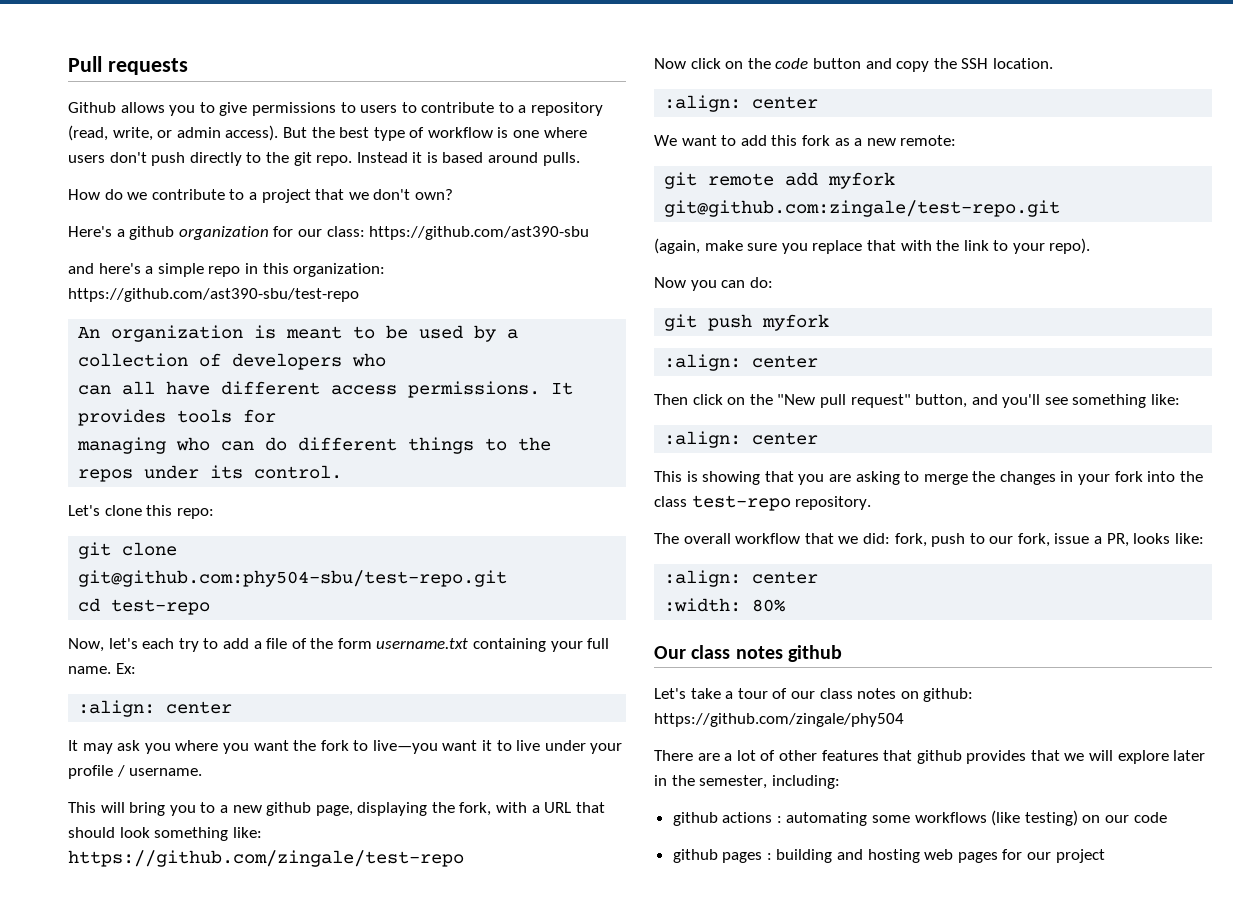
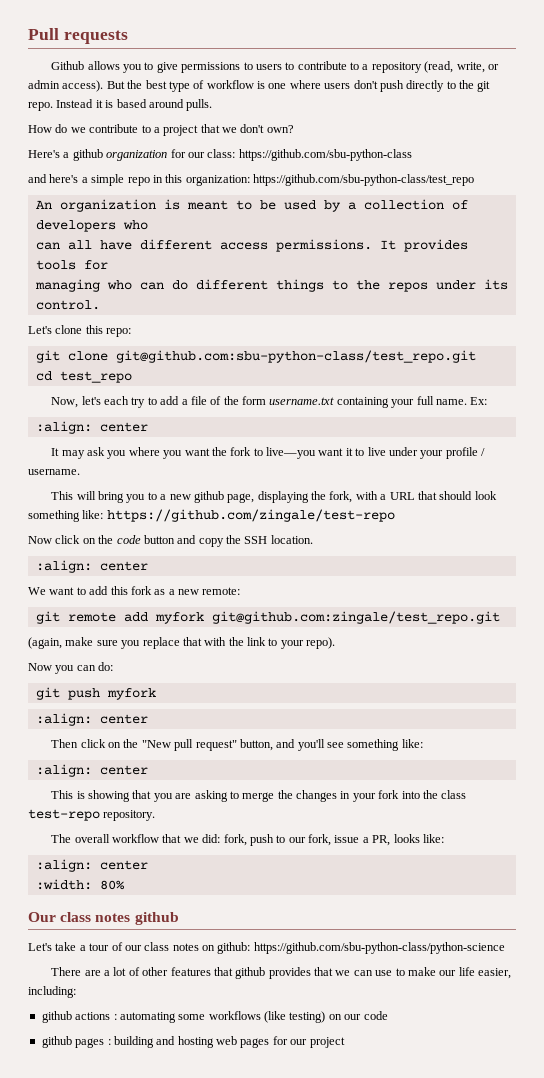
[369,226,590,240] https://github.com/ast390-sbu -> [238,149,412,161] https://github.com/sbu-python-class
[68,288,359,302] https://github.com/ast390-sbu/test-repo -> [253,174,474,186] https://github.com/sbu-python-class/test_repo
[78,570,508,587] git@github.com:phy504-sbu/test-repo.git -> [115,350,476,363] git@github.com:sbu-python-class/test_repo.git
[111,599,211,615] test-repo -> [59,371,132,383] test_repo
[664,200,1061,217] git@github.com:zingale/test-repo.git -> [211,611,500,624] git@github.com:zingale/test_repo.git
[654,713,904,727] https://github.com/zingale/phy504 -> [253,942,505,954] https://github.com/sbu-python-class/python-science
[1089,750,1206,764] [654,775,768,789] will explore later in the semester, -> [353,967,512,979] can use to make our life easier,

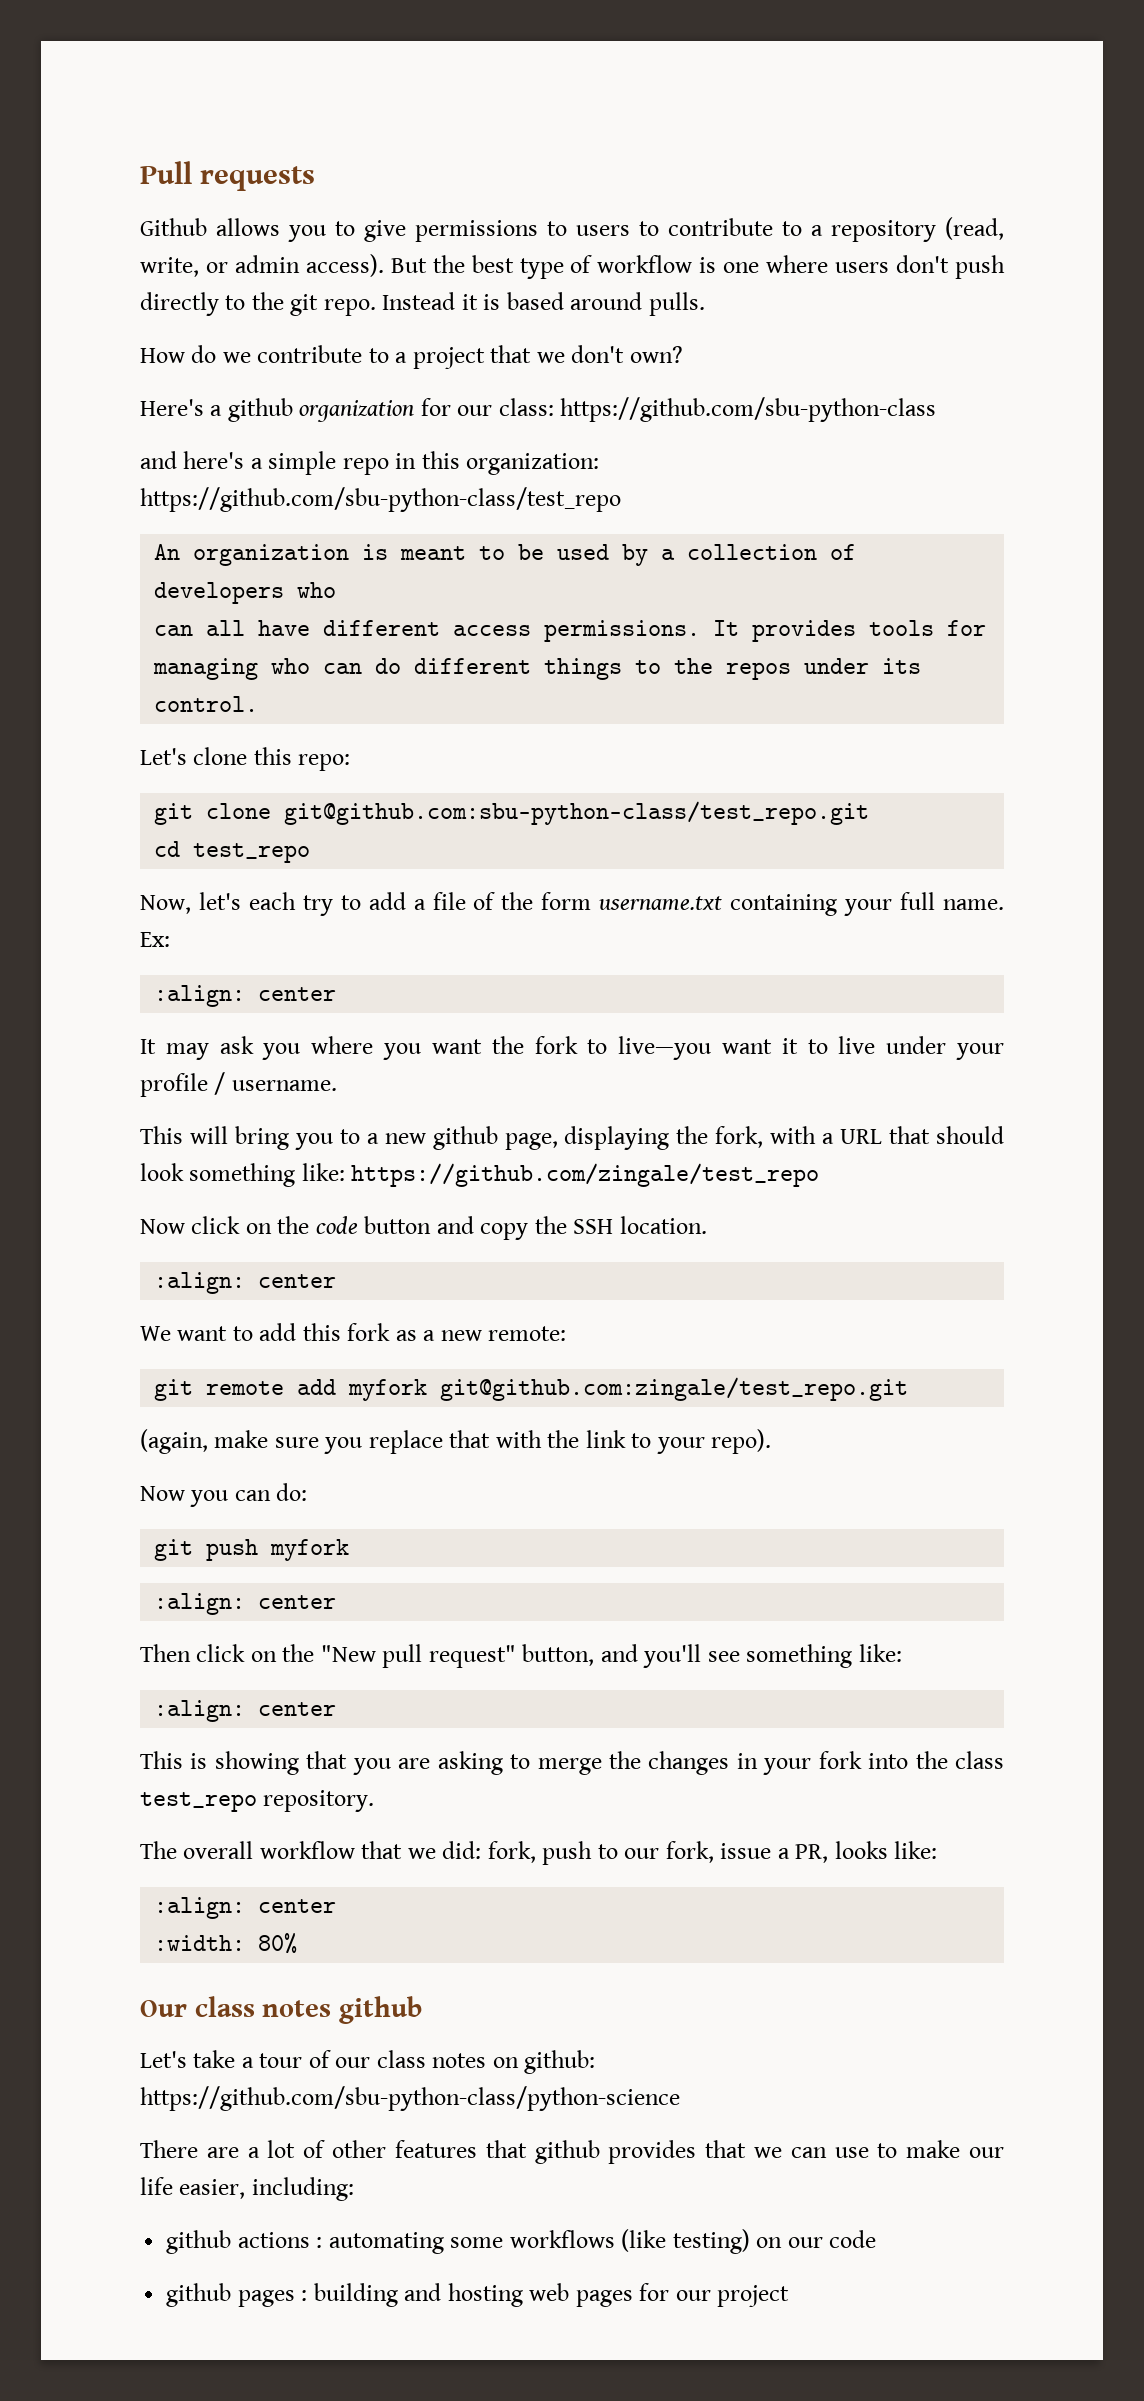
[106,509,395,522] https://github.com/zingale/test-repo -> [351,1163,820,1187] https://github.com/zingale/test_repo
[28,809,100,821] test-repo -> [140,1792,257,1812] test_repo

